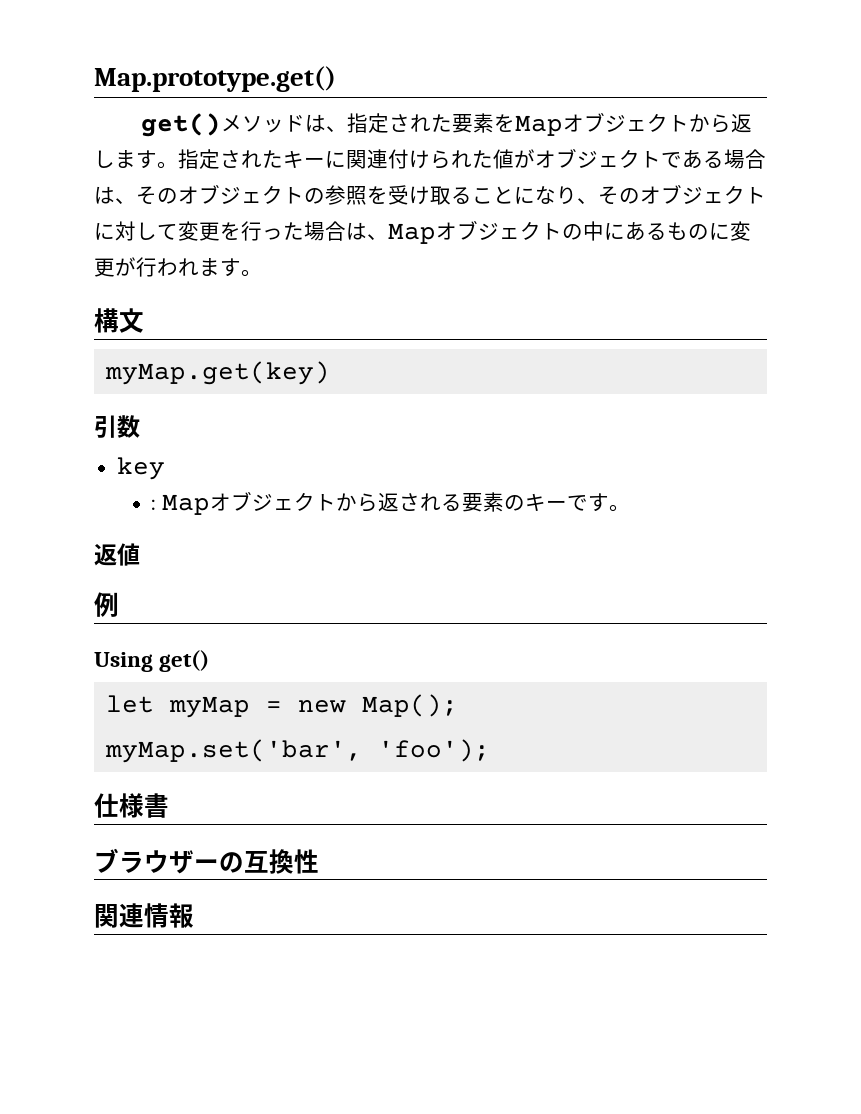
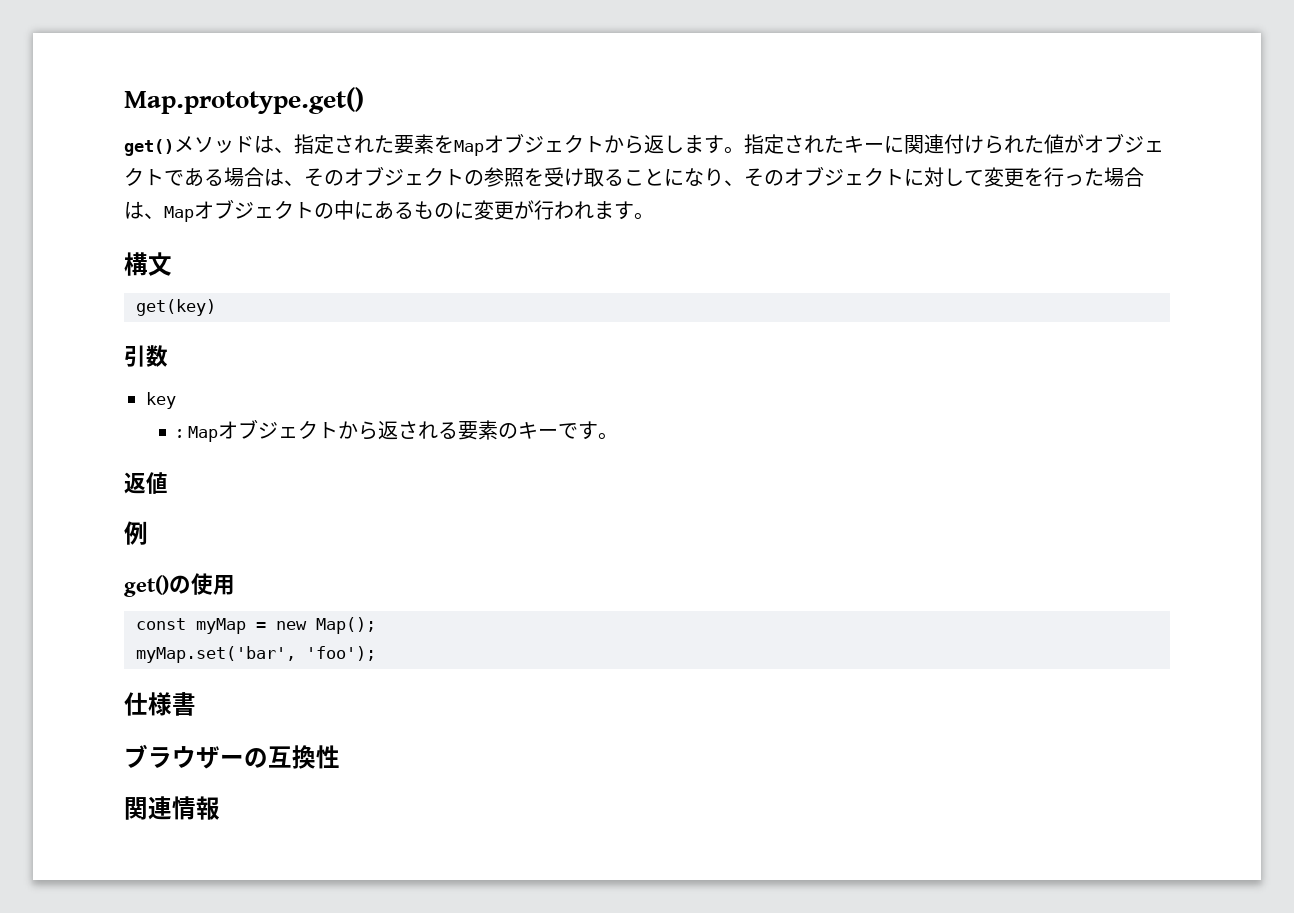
[105,361,331,385] myMap.get(key) -> [136,299,216,316] get(key)
[94,650,210,672] [106,695,155,713] Using get() // let -> [124,573,235,597] [136,618,186,630] get()の使用 // const

